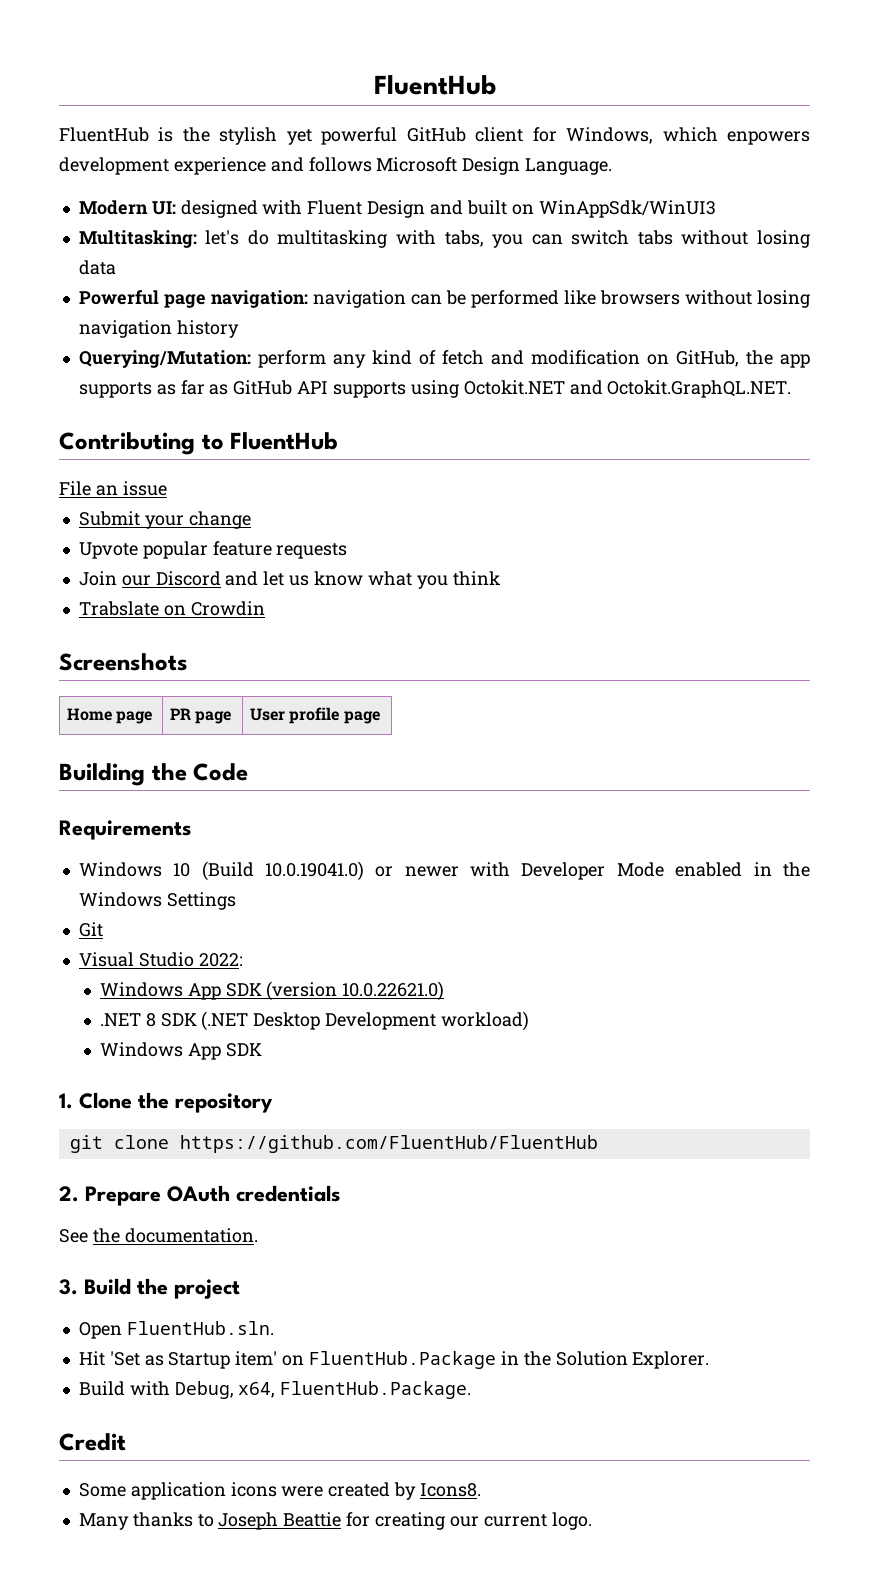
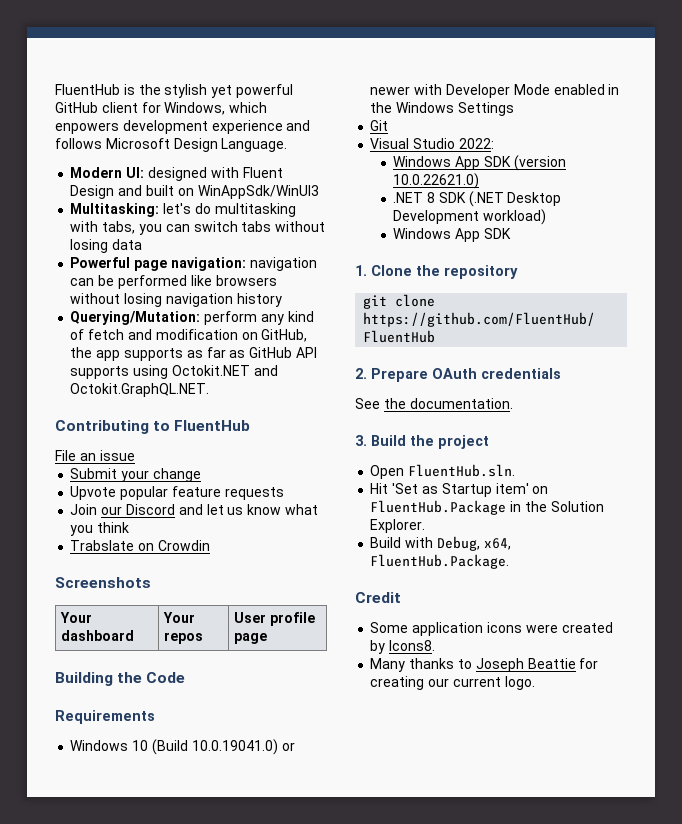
[373,75,496,95] [59,127,149,142] FluentHub // FluentHub -> [55,84,120,95] FluentHub
[67,708,153,724] [170,708,232,724] Home page | PR page -> [60,612,93,623] [61,630,135,641] [163,612,196,623] [164,632,204,644] Your dashboard | Your repos

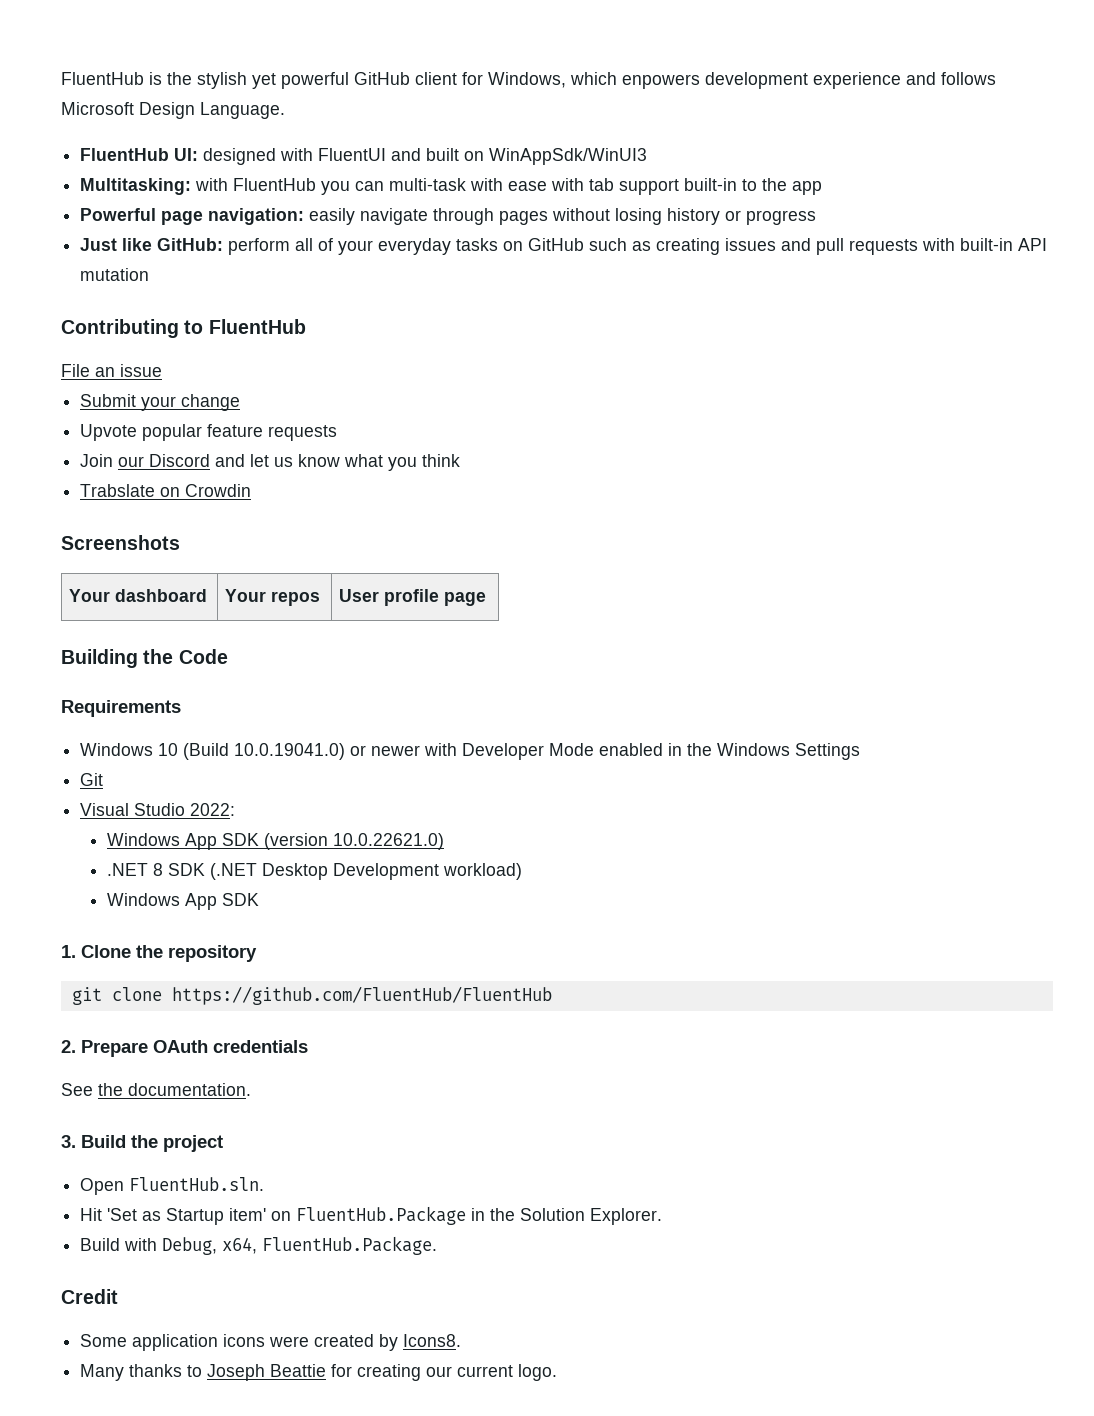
[70,167,123,178] Modern -> [80,148,170,161] FluentHub
[242,167,283,178] [70,185,115,199] Fluent Design -> [318,148,387,161] FluentUI
[163,203,296,217] [70,221,326,235] [70,239,143,253] [70,257,317,271] [70,275,277,289] [70,293,233,307] let's do multitasking with tabs, you can switch tabs without losing data // Powerful page navigation: navigation can be performed like browsers without losing navigation -> [195,178,823,195] [80,208,663,225] with FluentHub you can multi-task with ease with tab support built-in to the app // Powerful page navigation: easily navigate through pages without losing
[70,311,314,325] [70,329,308,342] [70,347,317,361] [70,365,278,379] [70,383,210,397] // Querying/Mutation: perform any kind of fetch and modification on GitHub, the app supports as far as GitHub API supports using Octokit.NET and Octokit.GraphQL.NET. -> [725,210,817,225] [80,238,1048,255] [80,268,150,281] or progress // Just like GitHub: perform all of your everyday tasks on GitHub such as creating issues and pull requests with built-in API mutation

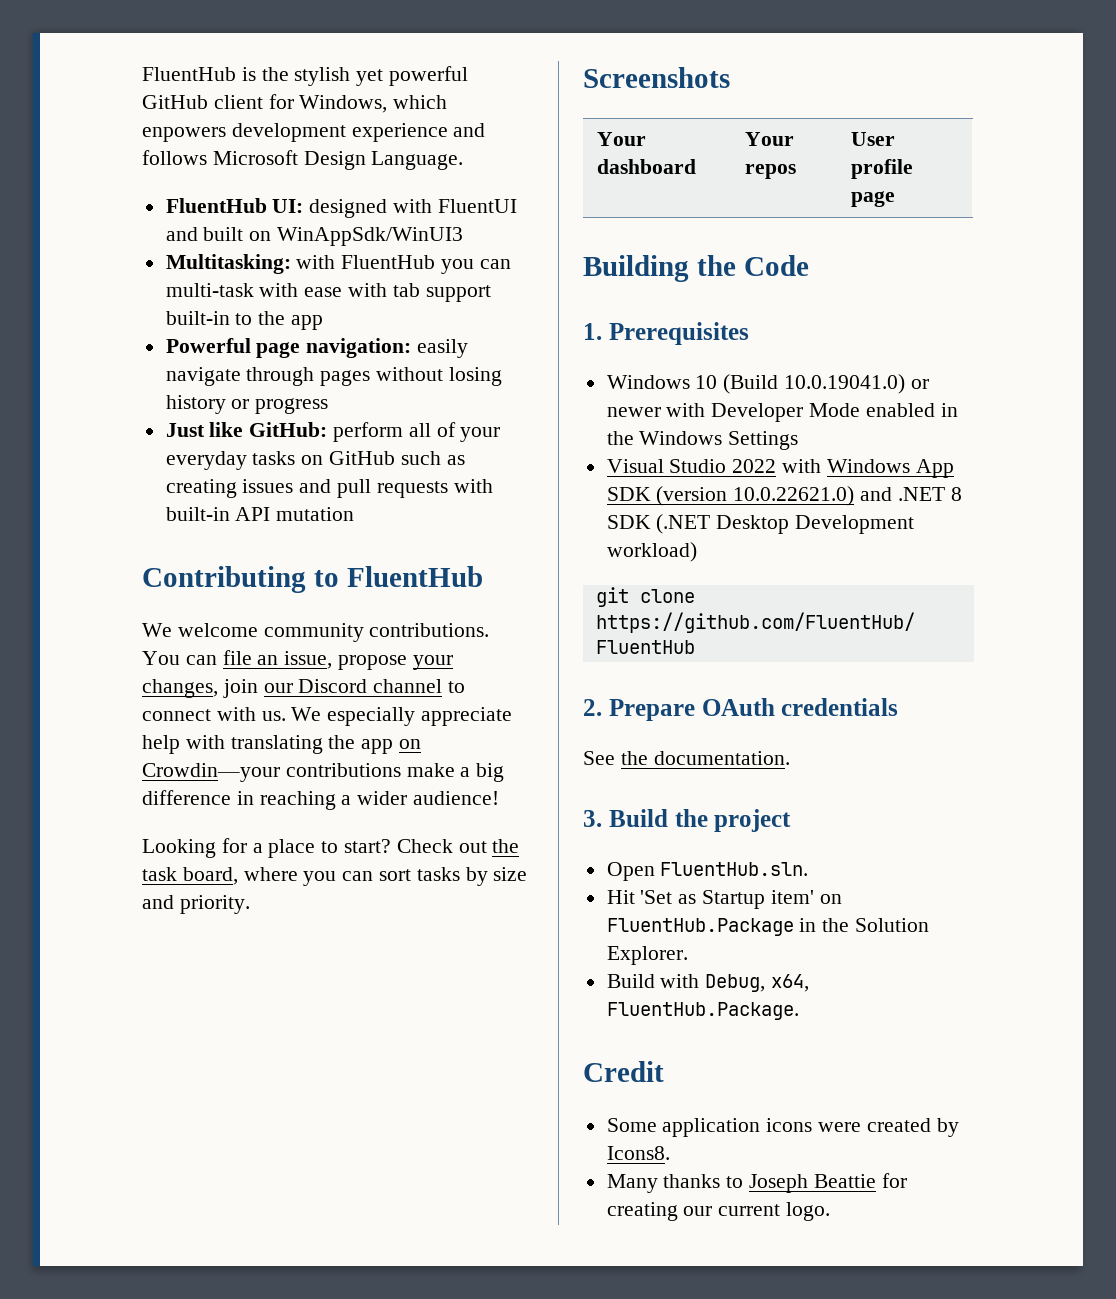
[61,364,162,377] [80,394,241,411] [80,424,338,441] [80,454,461,471] [80,484,252,497] File an issue // Submit your change // Upvote popular feature requests // Join our Discord and let us know what you think // Trabslate on Crowdin -> [142,623,490,642] [142,650,453,670] [142,679,466,698] [142,707,513,726] [142,735,422,754] [142,763,505,782] [142,790,500,810] [142,838,520,858] [142,867,528,886] [142,895,250,914] We welcome community contributions. You can file an issue, propose your changes, join our Discord channel to connect with us. We especially appreciate help with translating the app on Crowdin—your contributions make a big difference in reaching a wider audience! // Looking for a place to start? Check out the task board, where you can sort tasks by size and priority.
[61,700,181,717] Requirements -> [583,322,749,345] 1. Prerequisites
[80,773,104,786] // Git -> (799, 440) none
[190,803,236,816] 2022: // -> [732,459,822,473] 2022 with
(444, 841) // -> [860,487,893,501] and
[106,893,259,910] [61,945,257,962] // Windows App SDK // 1. Clone the repository -> (697, 552) none

